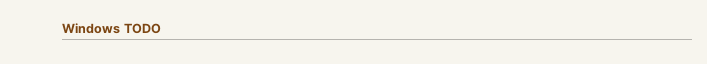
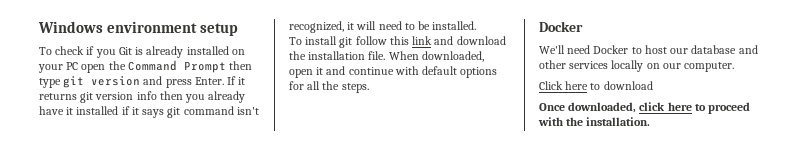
[123,23,161,34] TODO -> [107,21,239,36] [39,46,245,58] [38,60,253,73] [39,76,246,88] [39,91,246,103] [39,106,259,118] [289,21,477,33] [289,36,506,48] [289,51,484,62] [289,66,498,78] [289,81,369,93] [539,21,583,32] [539,45,758,54] [539,60,735,72] [539,81,653,90] [539,102,751,114] [538,117,651,126] environment setup // To check if you Git is already installed on your PC open the Command Prompt then type git version and press Enter. If it returns git version info then you already have it installed if it says git command isn't recognized, it will need to be installed. // To install git follow this link and download the installation file. When downloaded, open it and continue with default options for all the steps. // Docker // We'll need Docker to host our database and other services locally on our computer. // Click here to download // Once downloaded, click here to proceed with the installation.

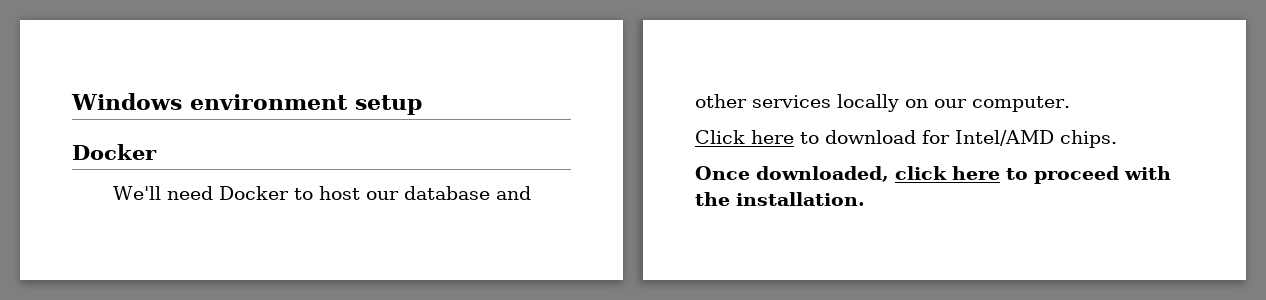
[39,46,245,58] [38,60,253,73] [39,76,246,88] [39,91,246,103] [39,106,259,118] [289,21,477,33] [289,36,506,48] [289,51,484,62] [289,66,498,78] [289,81,369,93] // To check if you Git is already installed on your PC open the Command Prompt then type git version and press Enter. If it returns git version info then you already have it installed if it says git command isn't recognized, it will need to be installed. // To install git follow this link and download the installation file. When downloaded, open it and continue with default options for all the steps. -> (422, 105) none
(653, 85) none -> [922,130,1117,148] for Intel/AMD chips.

